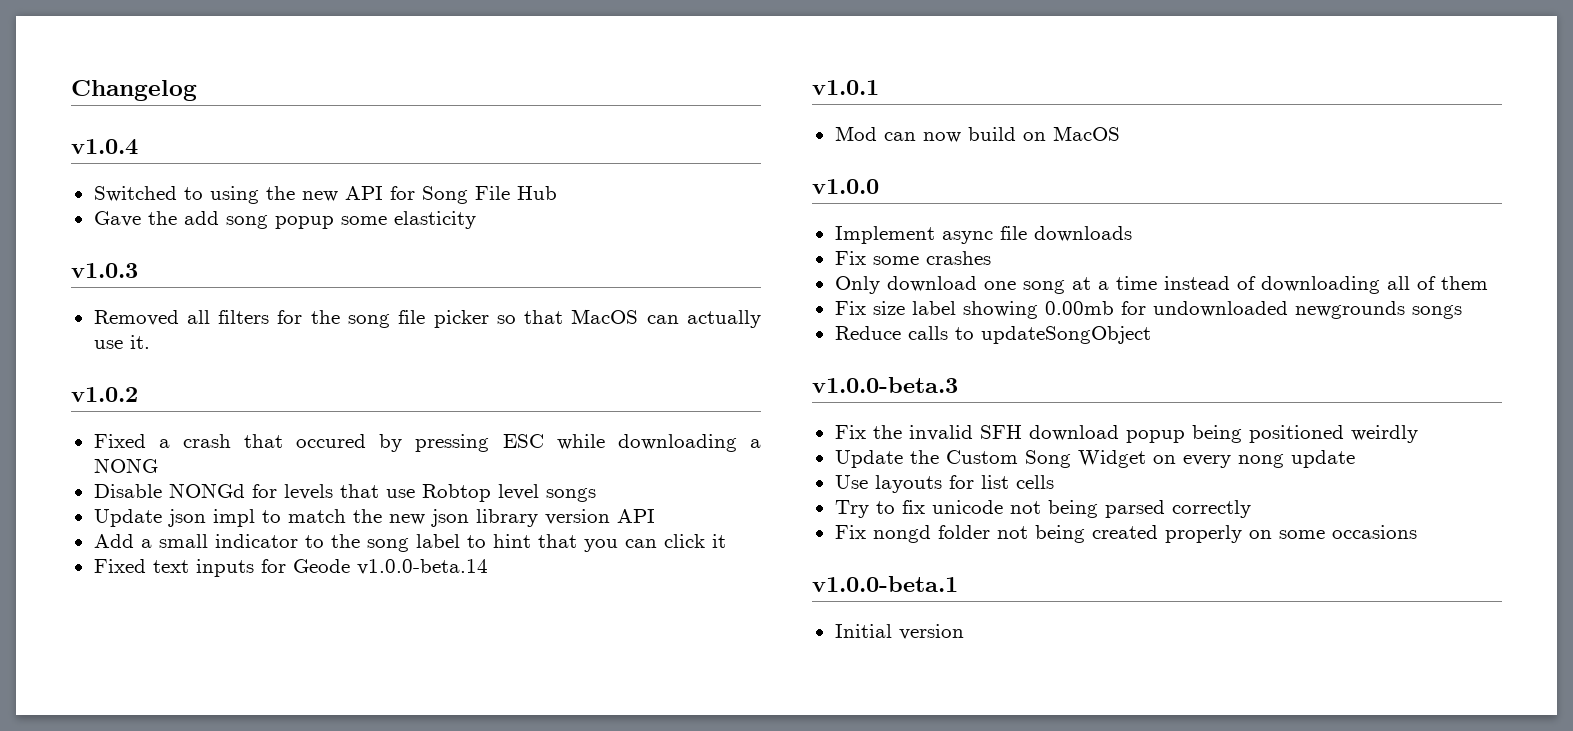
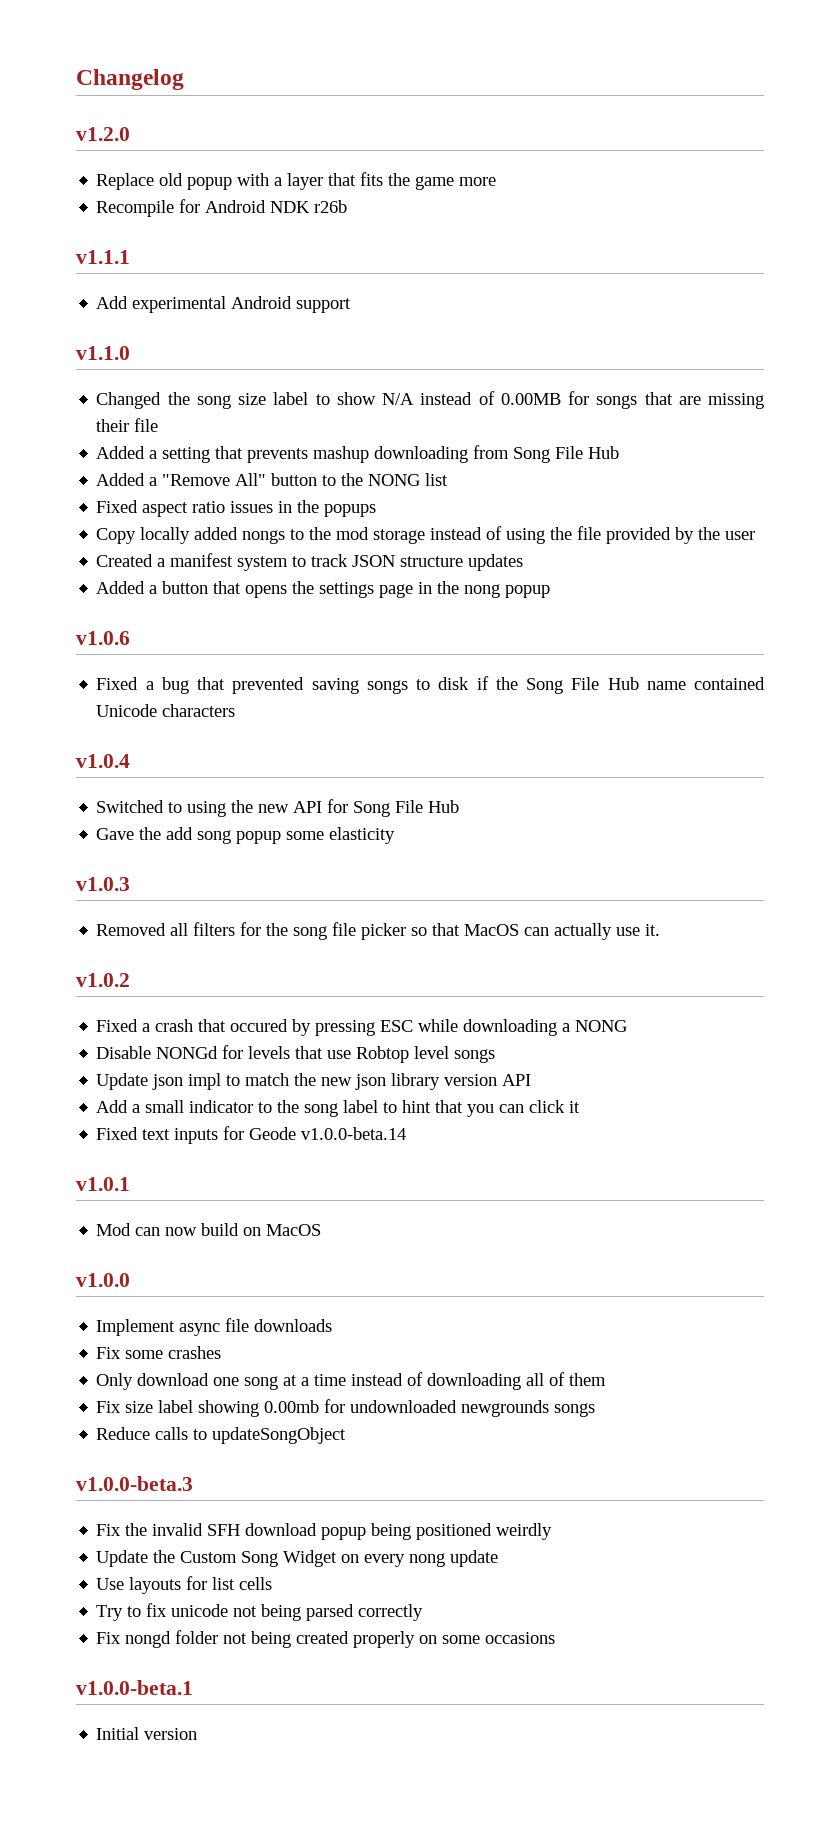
(197, 90) none -> [76,127,130,141] [96,172,497,190] [96,199,348,217] [76,250,130,264] [96,296,352,313] [76,346,130,360] [96,391,764,409] [96,418,159,432] [96,445,620,463] [96,473,449,486] [96,500,377,517] [96,526,756,544] [96,553,524,571] [96,581,551,598] [76,631,130,645] [96,676,766,694] [96,704,236,717] // v1.2.0 // Replace old popup with a layer that fits the game more // Recompile for Android NDK r26b // v1.1.1 // Add experimental Android support // v1.1.0 // Changed the song size label to show N/A instead of 0.00MB for songs that are missing their file // Added a setting that prevents mashup downloading from Song File Hub // Added a "Remove All" button to the NONG list // Fixed aspect ratio issues in the popups // Copy locally added nongs to the mod storage instead of using the file provided by the user // Created a manifest system to track JSON structure updates // Added a button that opens the settings page in the nong popup // v1.0.6 // Fixed a bug that prevented saving songs to disk if the Song File Hub name contained Unicode characters

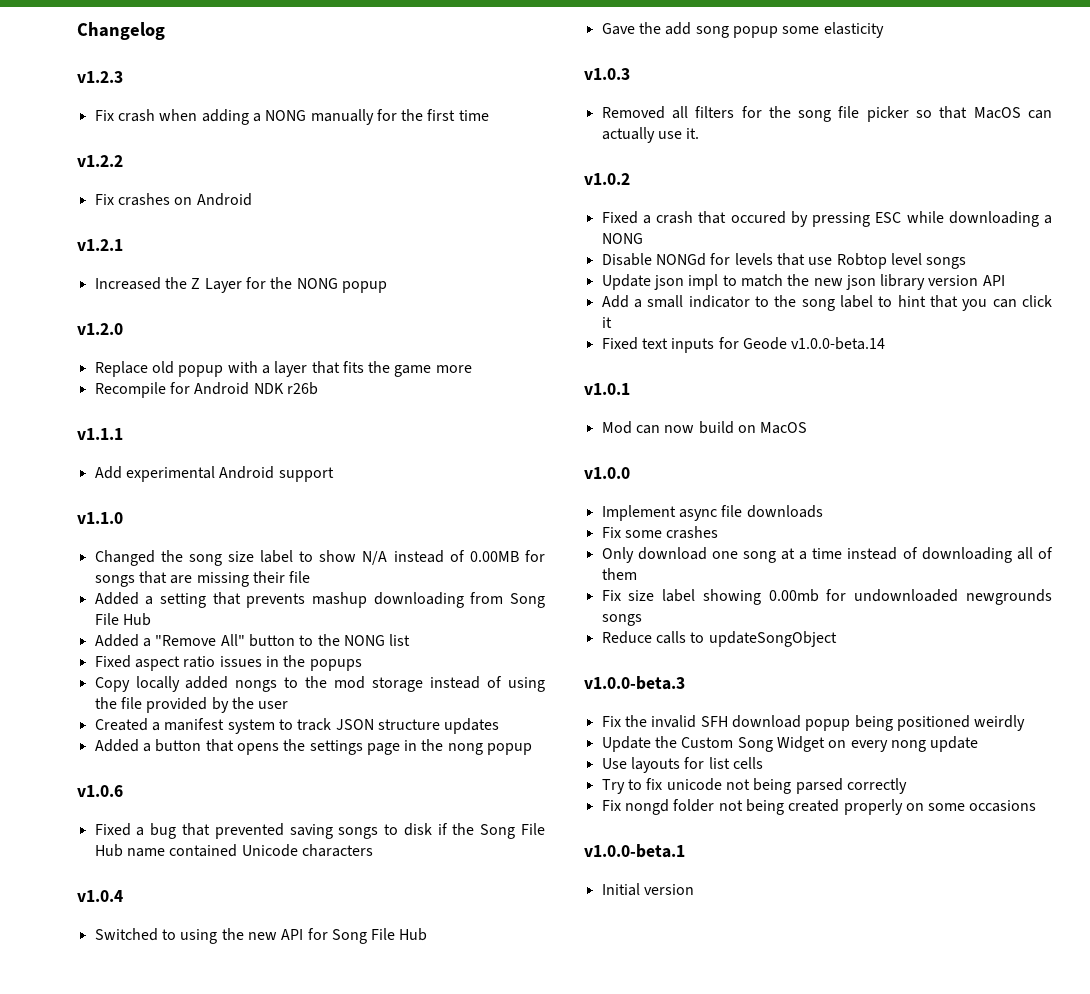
(184, 79) none -> [77,71,123,83] [94,109,489,125] [77,155,123,167] [94,193,252,206] [77,239,123,251] [94,277,387,293] // v1.2.3 // Fix crash when adding a NONG manually for the first time // v1.2.2 // Fix crashes on Android // v1.2.1 // Increased the Z Layer for the NONG popup

